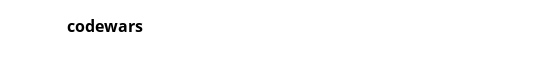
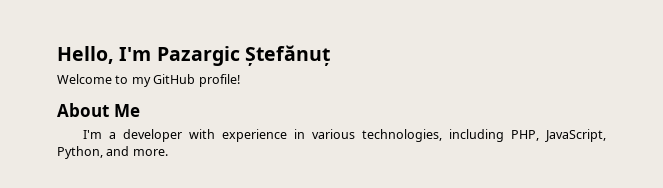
[67,19,143,32] codewars -> [57,45,330,66] [57,74,240,87] [57,103,140,117] [82,129,606,142] [57,146,168,159] Hello, I'm Pazargic Ștefănuț // Welcome to my GitHub profile! // About Me // I'm a developer with experience in various technologies, including PHP, JavaScript, Python, and more.

